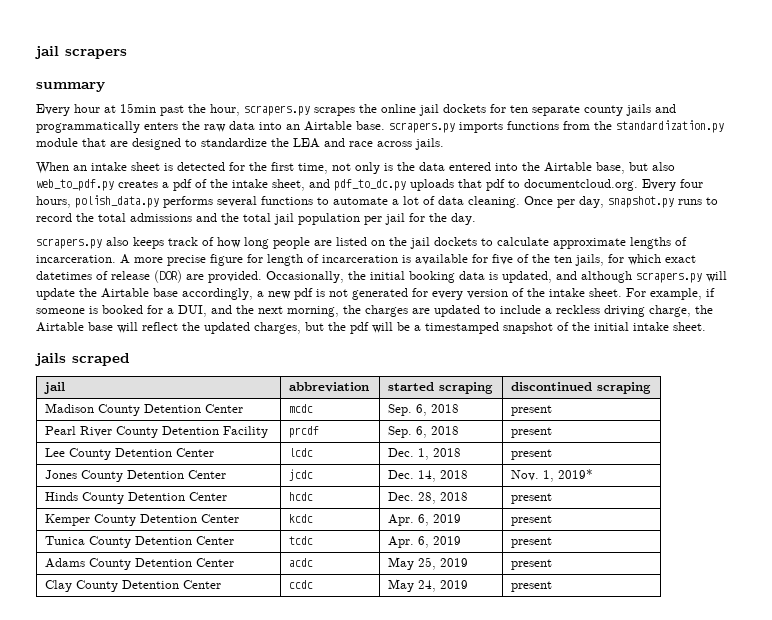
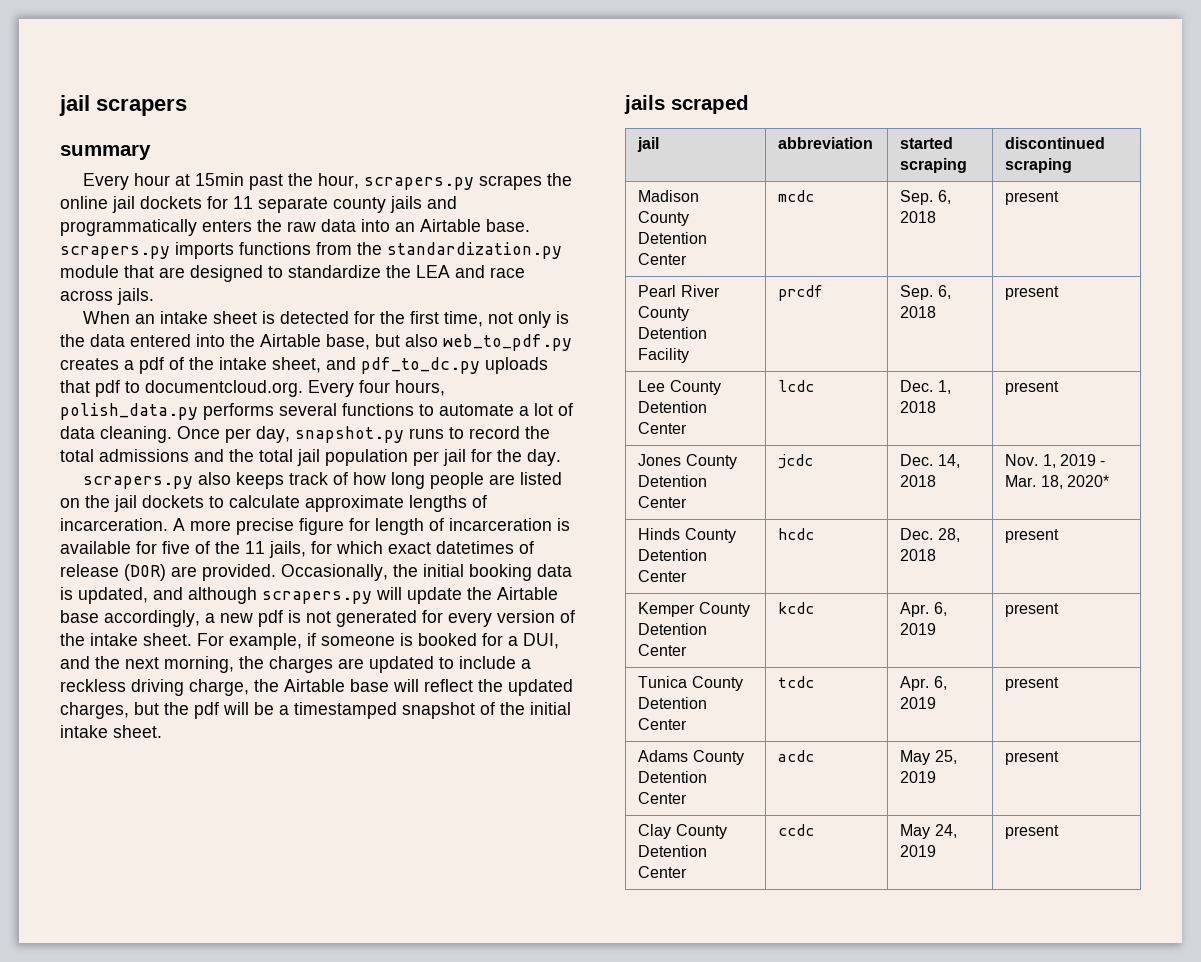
[510,105,528,113] ten -> [233,196,253,209] 11
[554,255,572,263] ten -> [245,541,265,554] 11
[558,469,594,479] 2019* -> [1060,454,1106,466] [1005,475,1110,489] 2019 - Mar. 18, 2020*

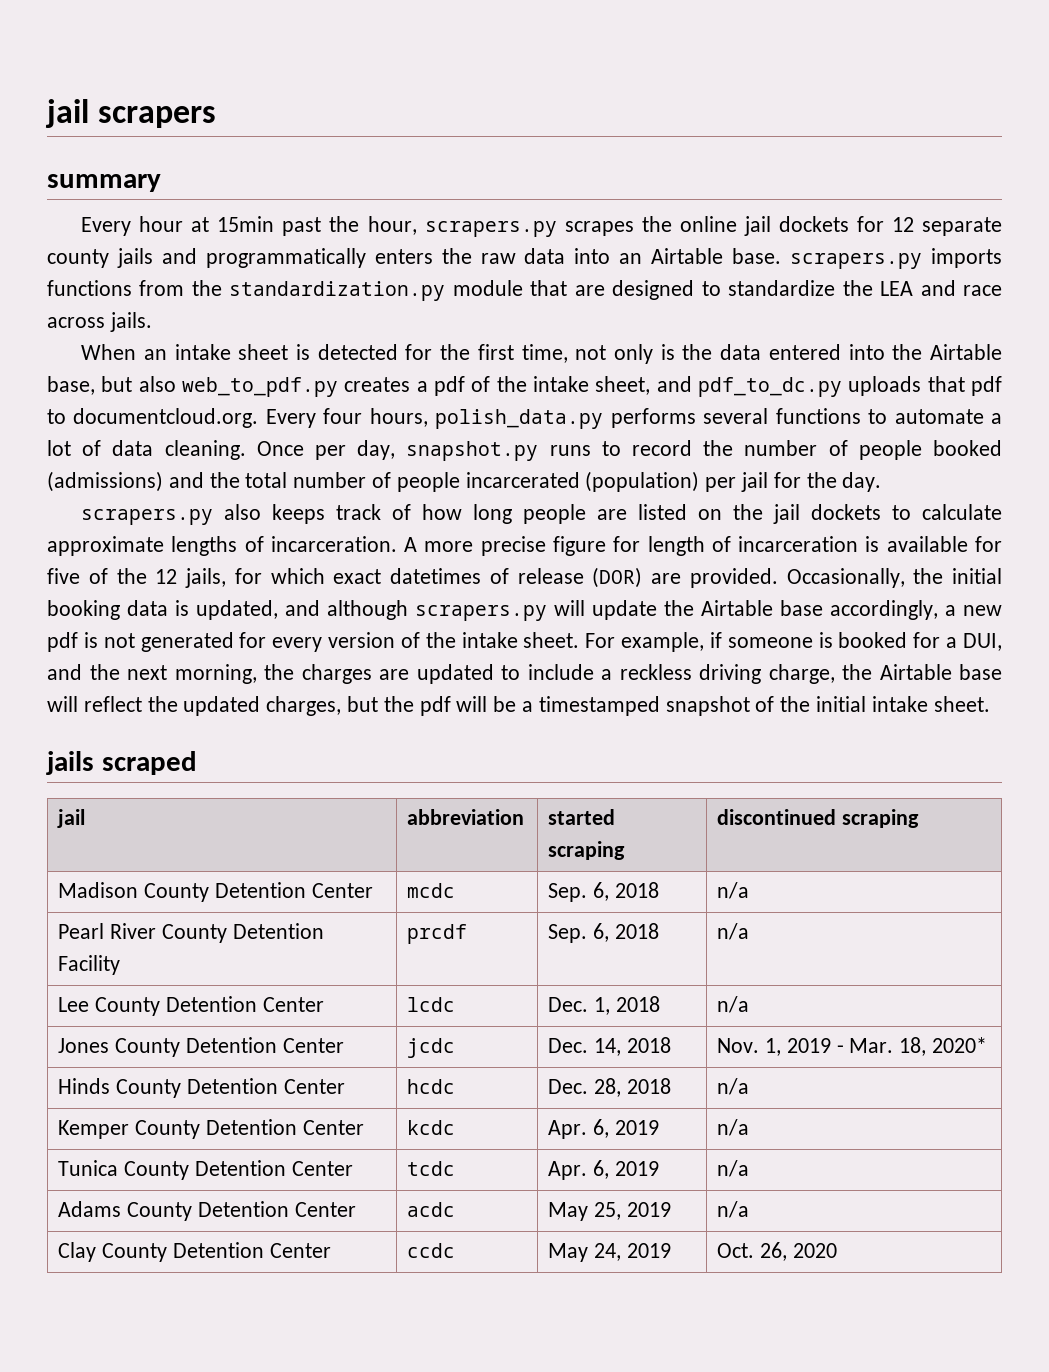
[233,196,253,209] 11 -> [891,217,914,232] 12
[60,449,408,466] total admissions and the total jail population -> [744,440,1003,460] [47,471,700,492] number of people booked (admissions) and the total number of people incarcerated (population)
[245,541,265,554] 11 -> [155,569,178,584] 12
[1005,191,1060,205] present -> [717,882,750,899] n/a
[1005,286,1060,300] present -> [717,923,750,940] n/a
[1005,381,1060,395] present -> [717,996,750,1013] n/a
[1005,529,1060,543] present -> [717,1078,750,1095] n/a
[1005,603,1060,617] present -> [717,1119,750,1136] n/a
[1005,677,1060,691] present -> [717,1160,750,1177] n/a
[1005,751,1060,765] present -> [717,1201,750,1218] n/a
[1005,825,1060,839] present -> [717,1242,837,1261] Oct. 26, 2020

